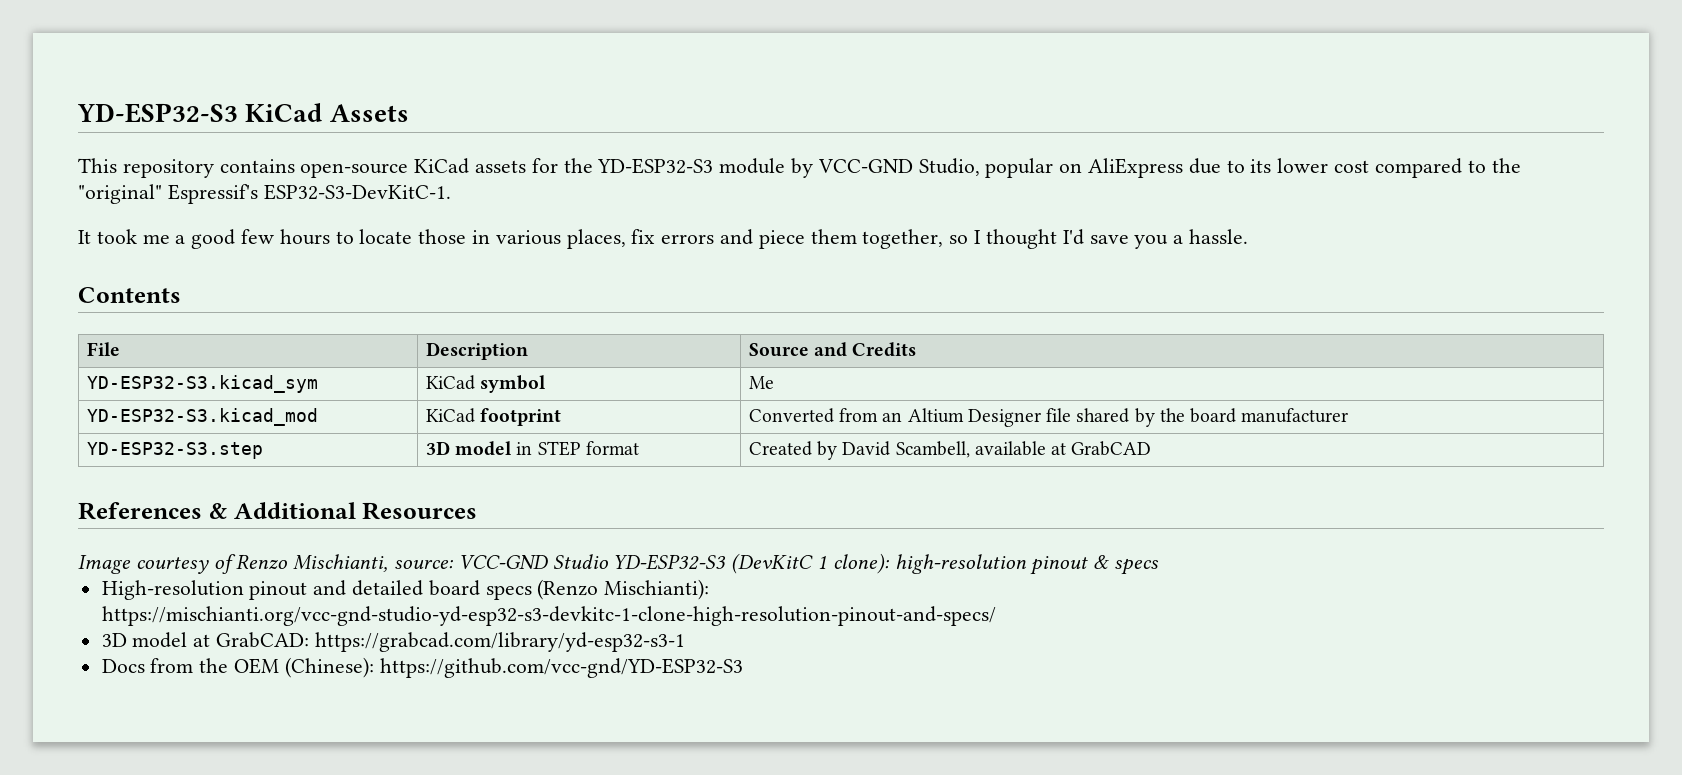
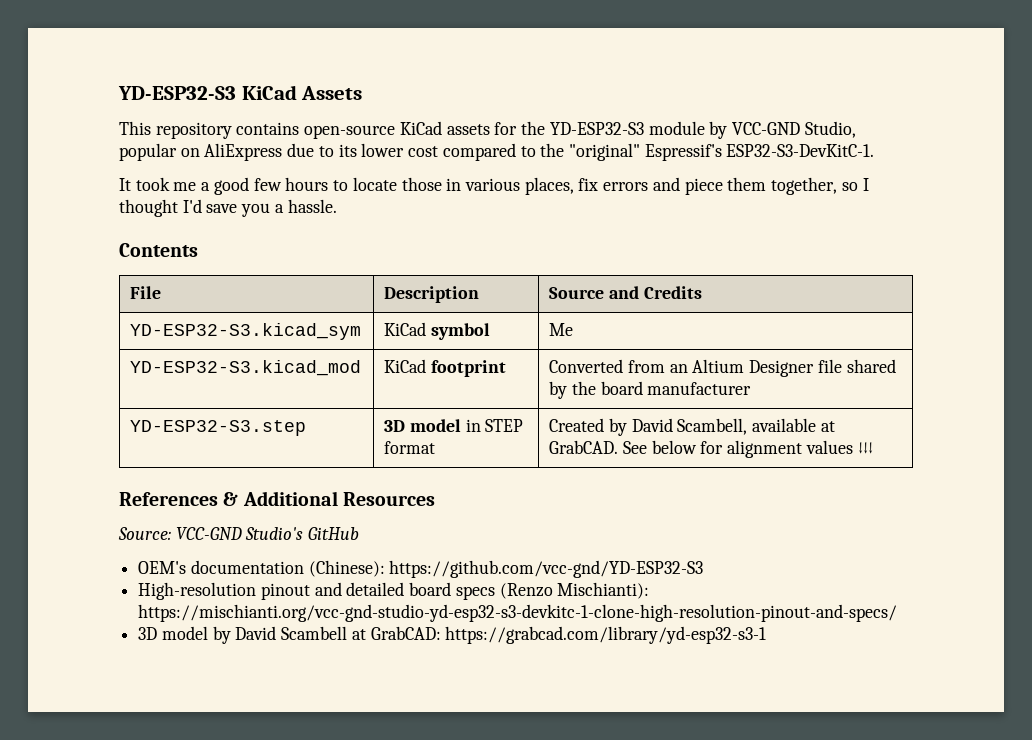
[1071,441,1152,456] [78,502,478,520] [78,553,1160,575] GrabCAD // References & Additional Resources // Image courtesy of Renzo Mischianti, source: VCC-GND Studio YD-ESP32-S3 (DevKitC 1 clone): high-resolution pinout & specs -> [549,440,873,458] [119,491,435,506] [118,527,360,540] [138,560,704,578] GrabCAD. See below for alignment values ↓↓↓ // References & Additional Resources // Source: VCC-GND Studio's GitHub // OEM's documentation (Chinese): https://github.com/vcc-gnd/YD-ESP32-S3
(188, 640) none -> [212,626,348,644] by David Scambell
[101,657,743,678] // Docs from the OEM (Chinese): https://github.com/vcc-gnd/YD-ESP32-S3 -> (767, 635) none

